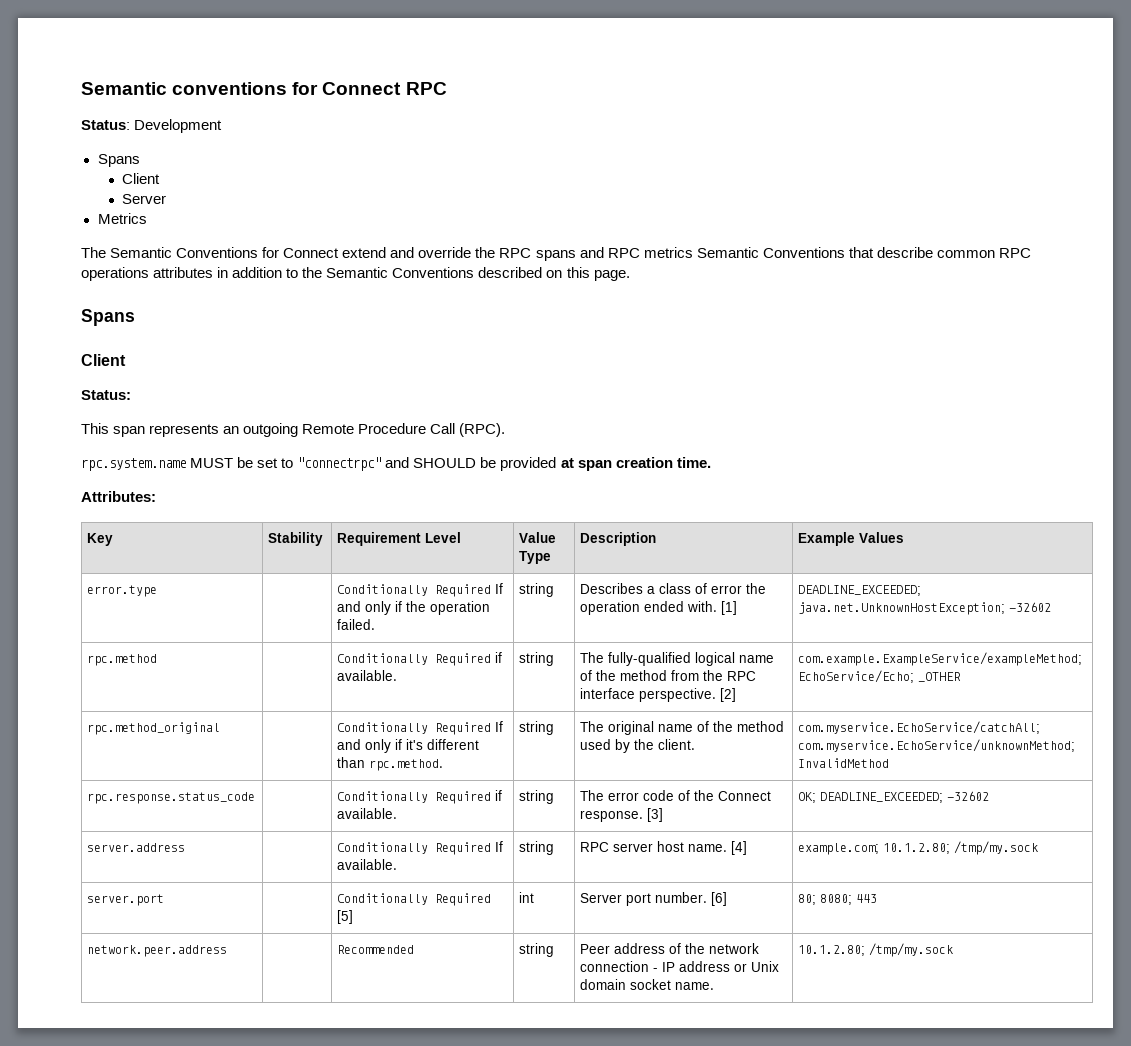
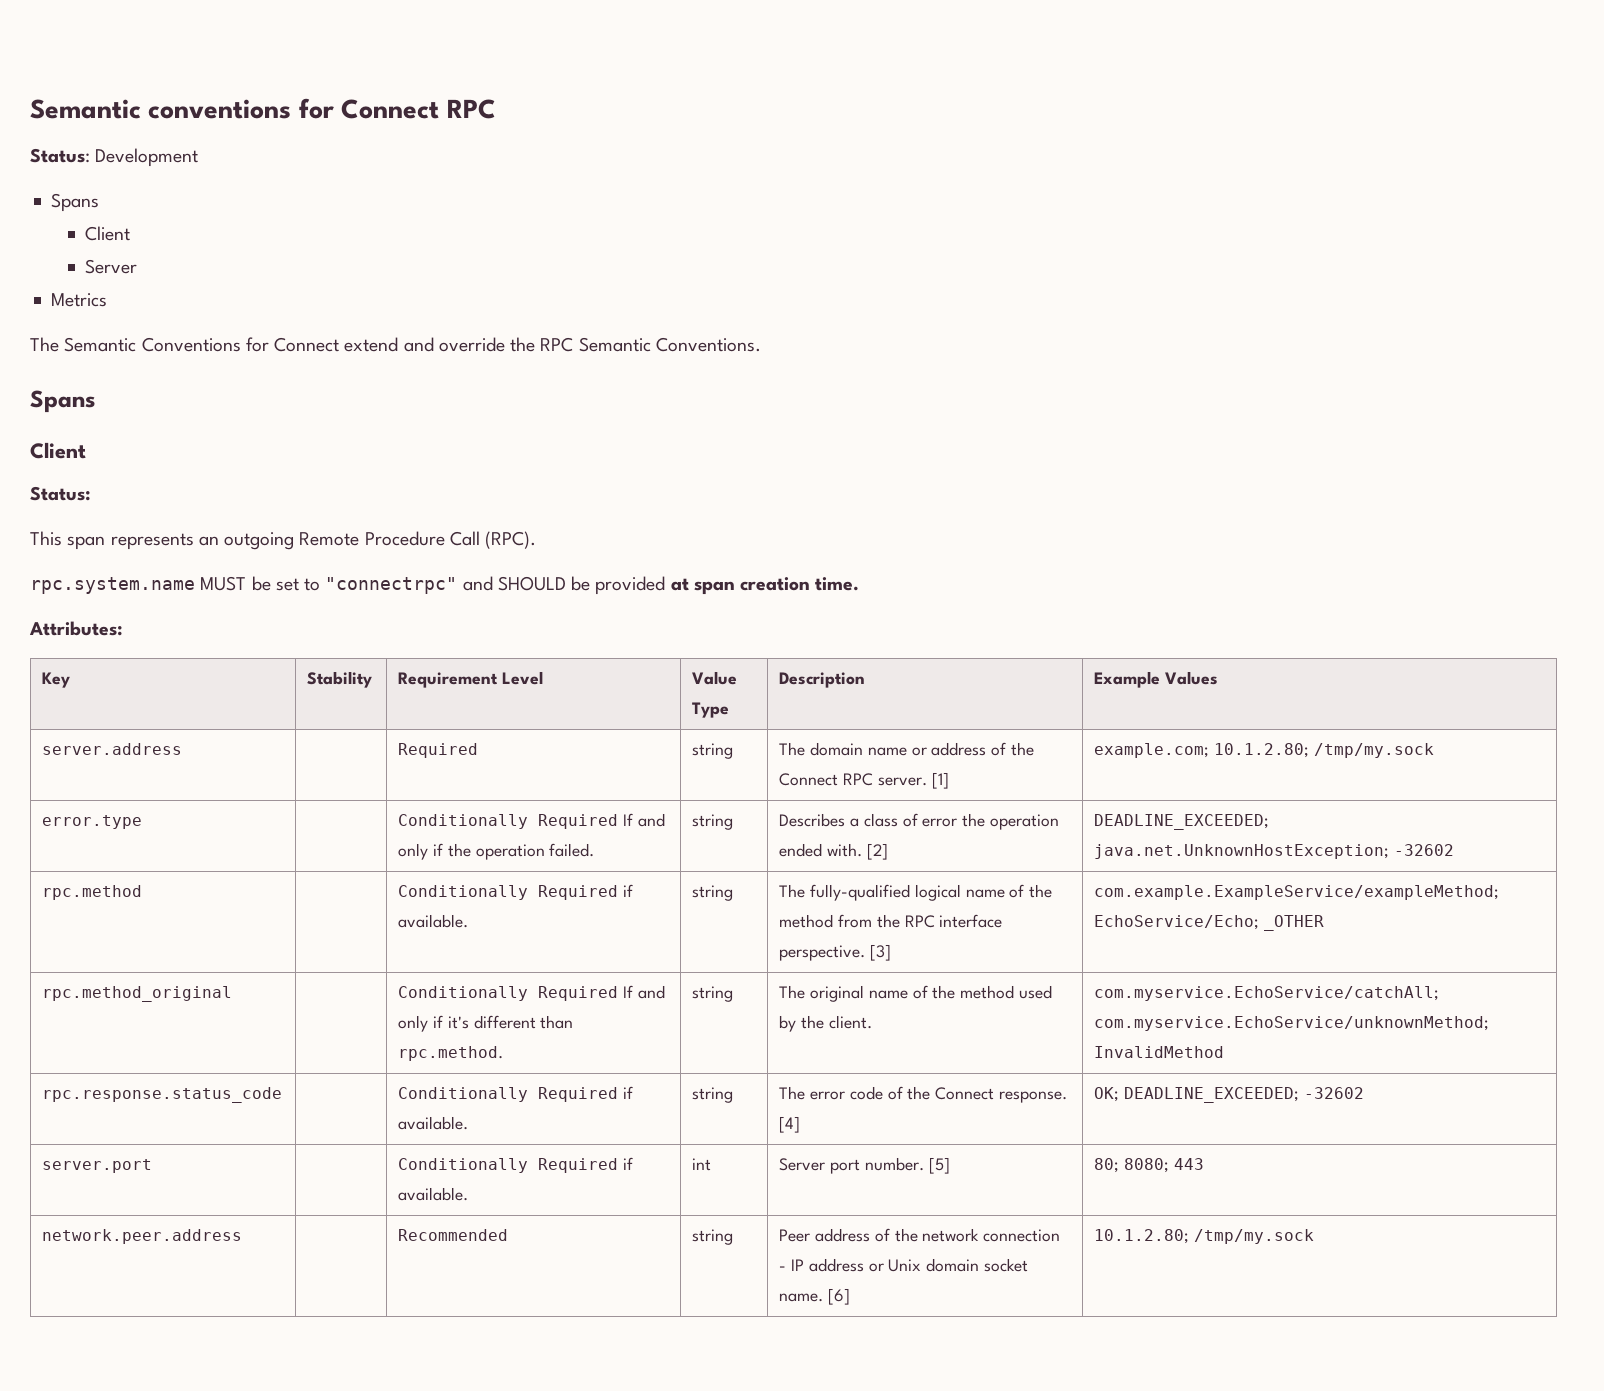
[535,247,1031,261] [81,267,630,281] spans and RPC metrics Semantic Conventions that describe common RPC operations attributes in addition to the Semantic Conventions described on this page. -> [578,337,761,352] Semantic Conventions.
(905, 537) none -> [42,743,183,755] [398,743,479,758] [692,743,734,759] [779,742,1034,756] [779,772,949,789] [1094,743,1434,758] // server.address | | Required | string | The domain name or address of the Connect RPC server. [1] | example.com; 10.1.2.80; /tmp/my.sock
[721,601,738,615] [1] -> [866,843,888,860] [2]
[720,688,737,702] [2] -> [870,944,892,961] [3]
[647,808,664,822] [3] -> [779,1116,801,1133] [4]
[87,843,186,852] [337,841,504,855] [337,859,398,870] [519,841,555,855] [580,841,748,855] [798,841,1039,855] // server.address | | Conditionally Required If available. | string | RPC server host name. [4] | example.com; 10.1.2.80; /tmp/my.sock -> (1364, 1093) none
[337,910,354,924] [5] -> [623,1157,634,1170] [398,1187,469,1201] if available.
[711,892,728,906] [6] -> [928,1157,950,1174] [5]
(715, 986) none -> [828,1288,851,1305] [6]

